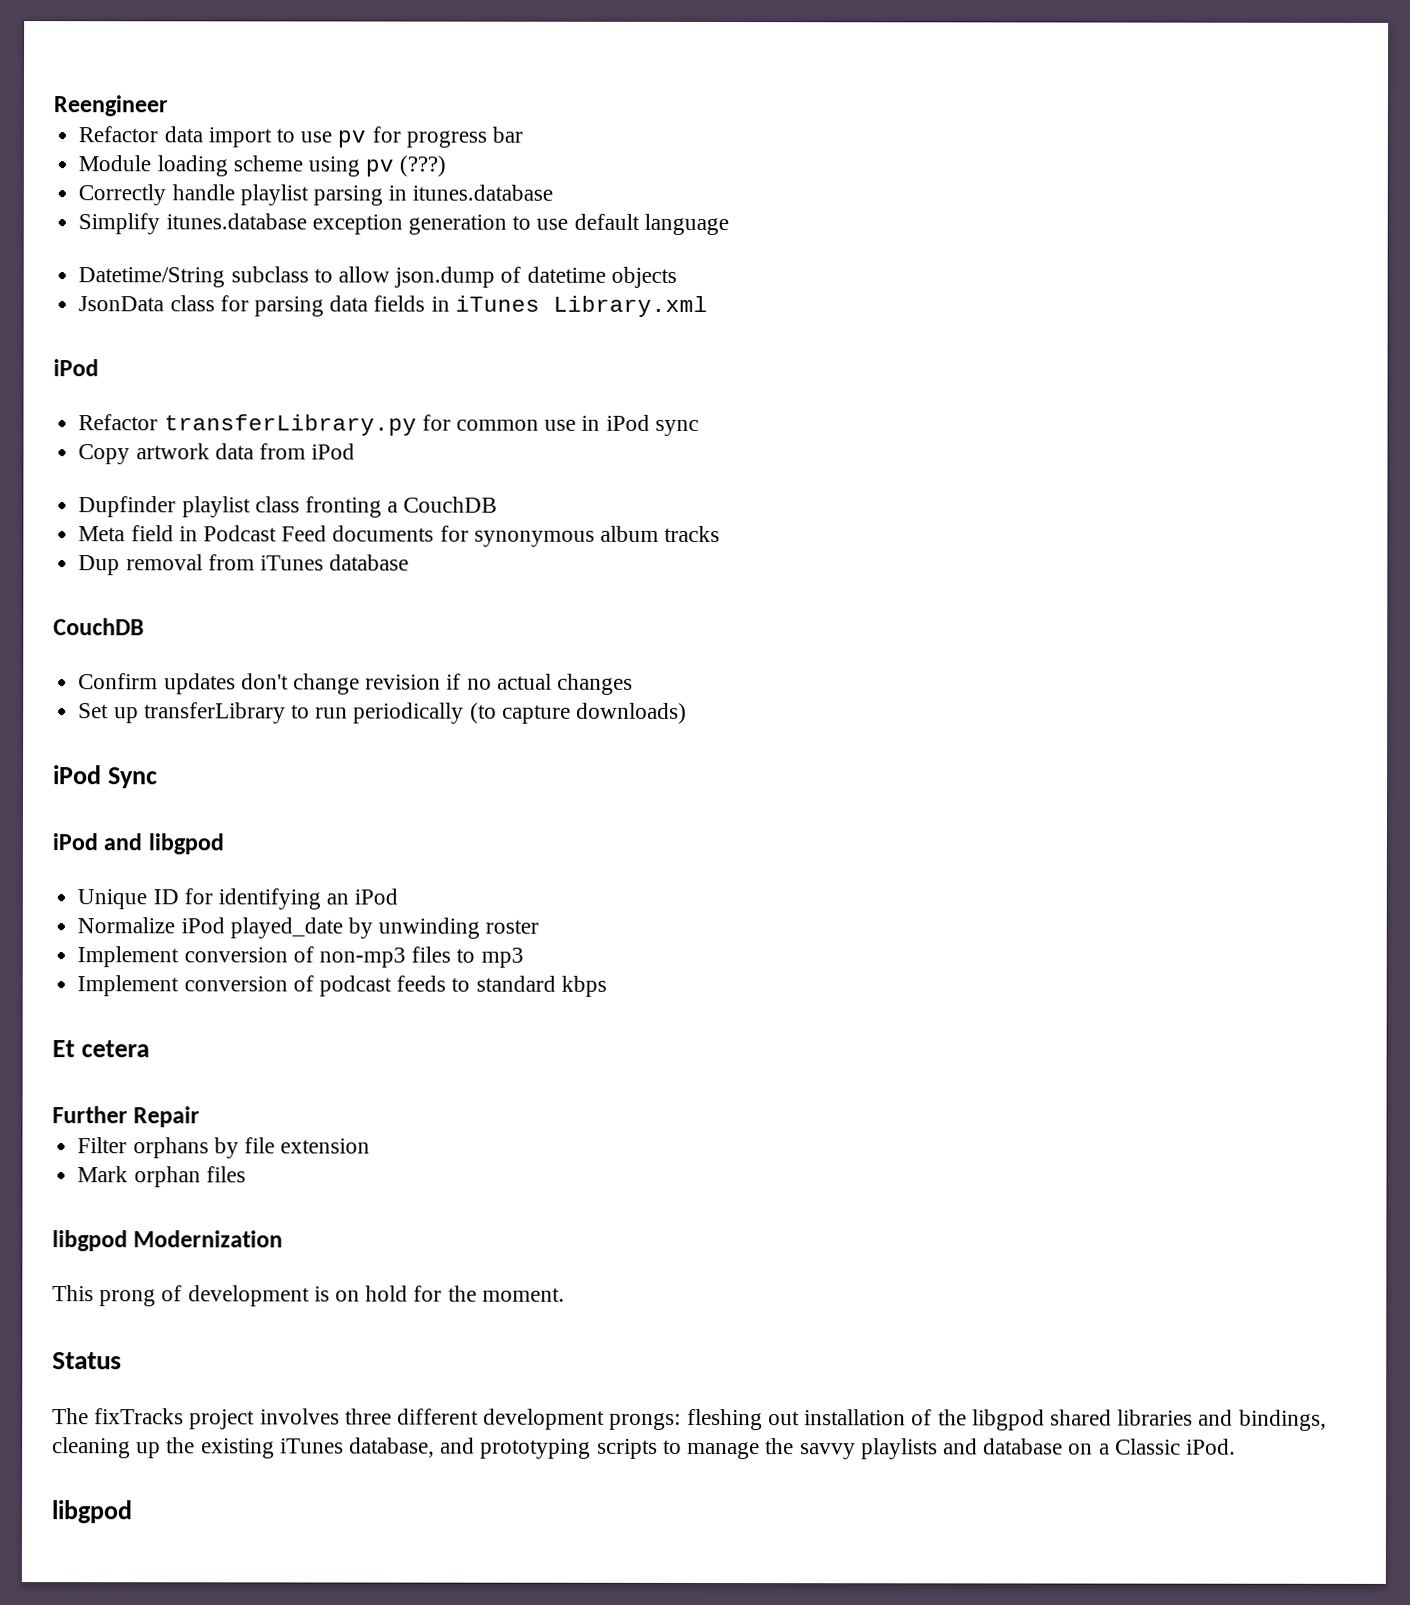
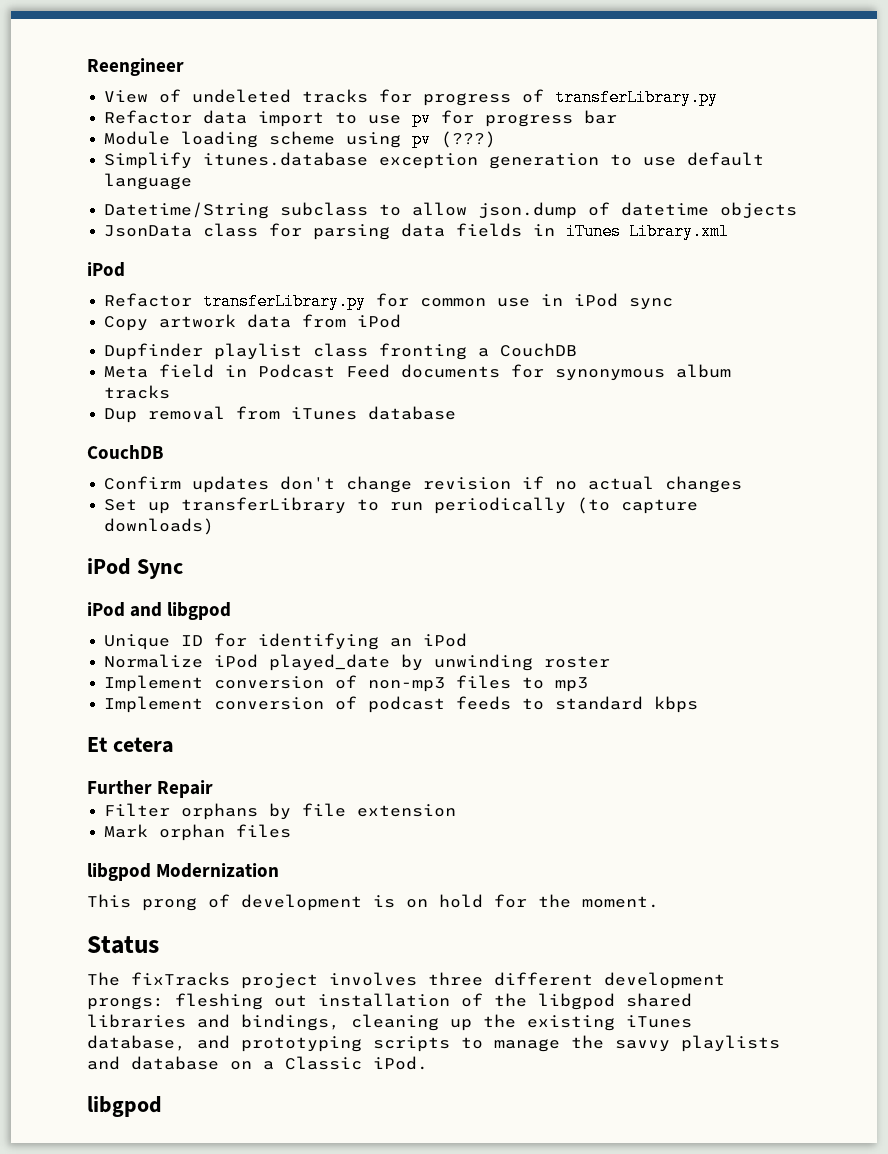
(168, 106) none -> [104,89,719,106] // View of undeleted tracks for progress of transferLibrary.py
[78,184,554,206] // Correctly handle playlist parsing in itunes.database -> (497, 139) none

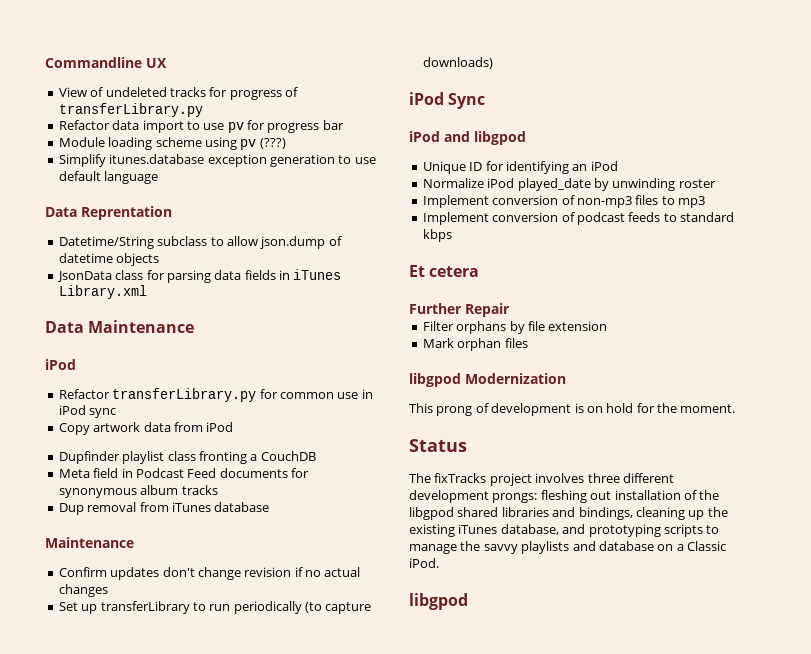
[87,58,184,76] Reengineer -> [45,57,167,68] Commandline UX
(193, 181) none -> [45,206,172,220] // Data Reprentation
(730, 231) none -> [45,320,195,333] // Data Maintenance
[87,445,164,459] CouchDB -> [45,537,134,548] Maintenance

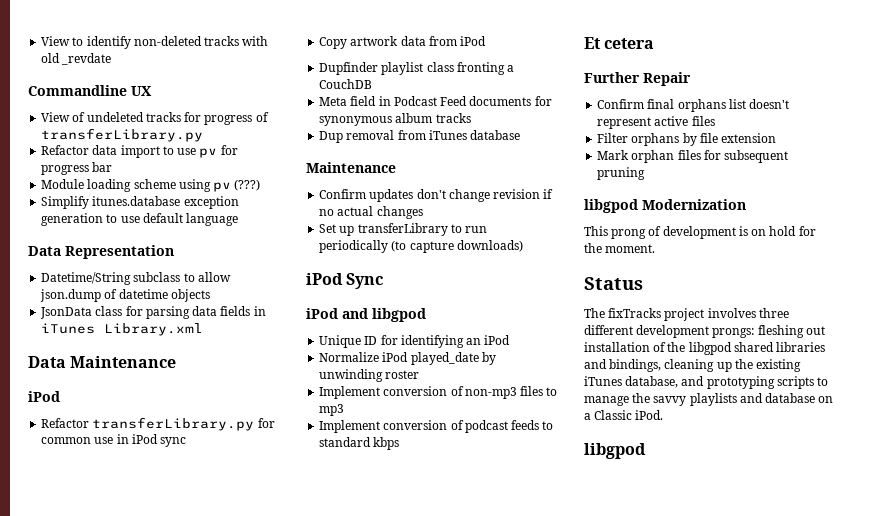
(45, 62) none -> [41,36,269,49] [41,53,112,65] View to identify non-deleted tracks with old _revdate //
[81,206,172,220] Reprentation -> [65,245,174,259] Representation
(510, 310) none -> [597,99,790,112] [597,116,715,129] // Confirm final orphans list doesn't represent active files
(528, 343) none -> [703,150,789,163] [597,167,646,180] for subsequent pruning

